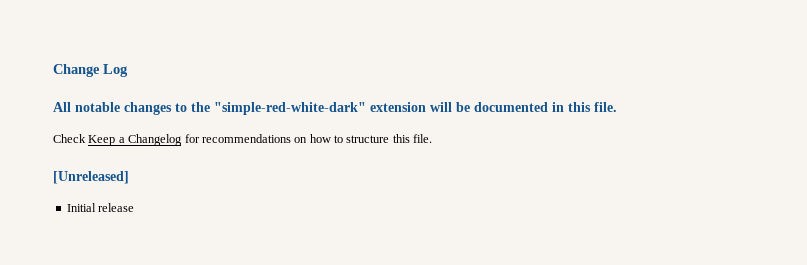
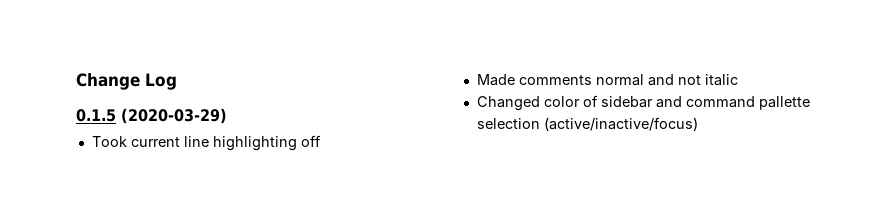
[53,102,617,115] [53,134,433,146] [53,171,129,184] [66,203,135,212] All notable changes to the "simple-red-white-dark" extension will be documented in this file. // Check Keep a Changelog for recommendations on how to structure this file. // [Unreleased] // Initial release -> [76,108,227,124] [91,135,321,151] [476,74,738,86] [476,95,810,111] [476,117,698,131] 0.1.5 (2020-03-29) // Took current line highlighting off // Made comments normal and not italic // Changed color of sidebar and command pallette selection (active/inactive/focus)

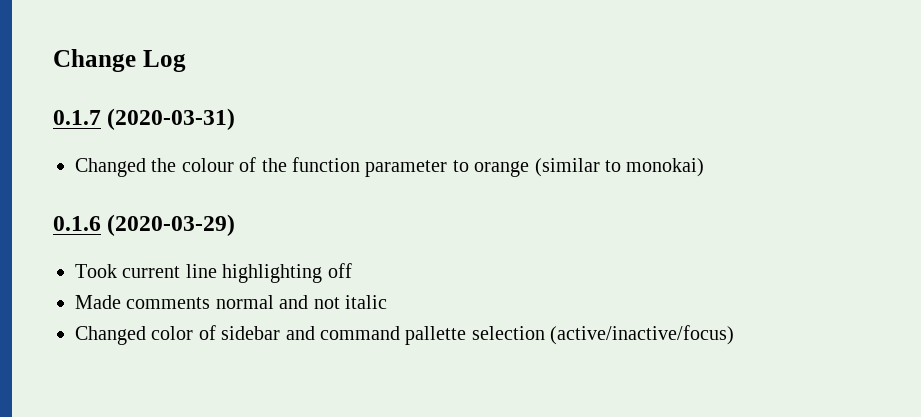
[76,109,116,122] 0.1.5 -> [53,108,236,130] [75,157,705,177] [53,216,101,231] 0.1.7 (2020-03-31) // Changed the colour of the function parameter to orange (similar to monokai) // 0.1.6

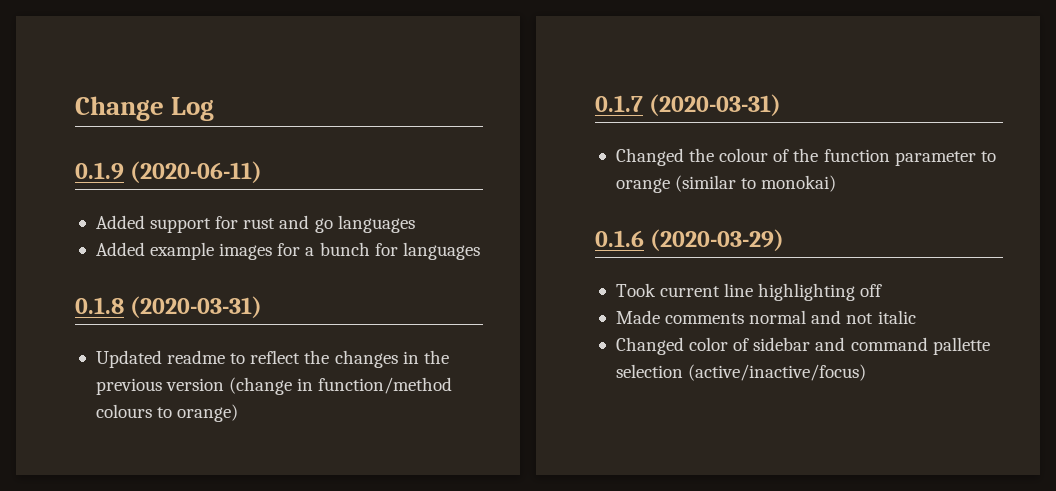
(186, 61) none -> [75,161,263,183] [95,215,415,233] [95,242,480,260] [75,296,263,318] [95,350,449,368] [95,377,453,395] [95,404,239,422] // 0.1.9 (2020-06-11) // Added support for rust and go languages // Added example images for a bunch for languages // 0.1.8 (2020-03-31) // Updated readme to reflect the changes in the previous version (change in function/method colours to orange)

